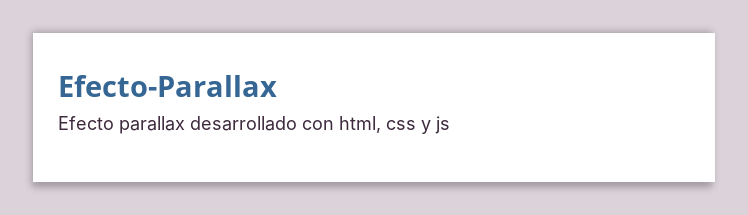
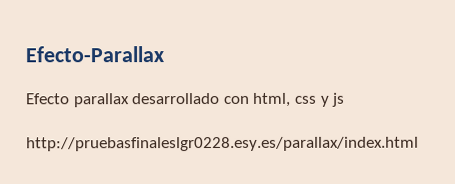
(450, 125) none -> [26,136,419,152] // http://pruebasfinaleslgr0228.esy.es/parallax/index.html

